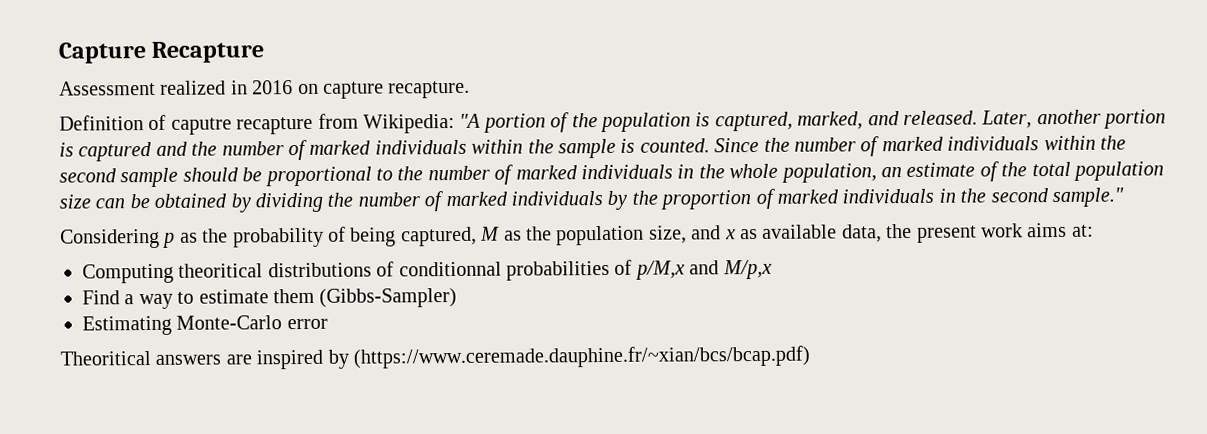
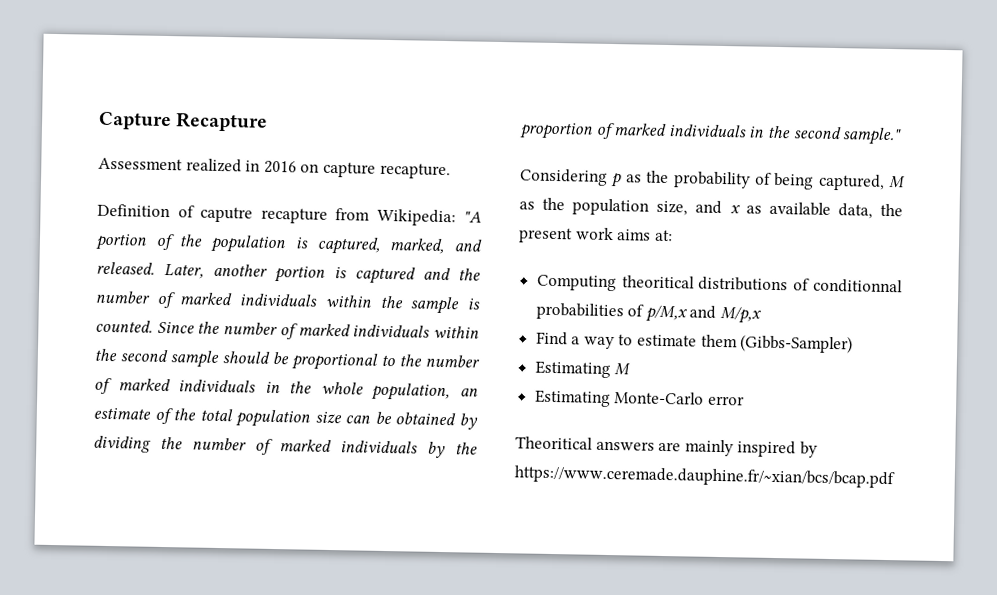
(458, 297) none -> [534,360,631,379] // Estimating M
(252, 359) none -> [684,439,734,457] mainly
[353,345,810,369] (https://www.ceremade.dauphine.fr/~xian/bcs/bcap.pdf) -> [514,465,895,489] https://www.ceremade.dauphine.fr/~xian/bcs/bcap.pdf

